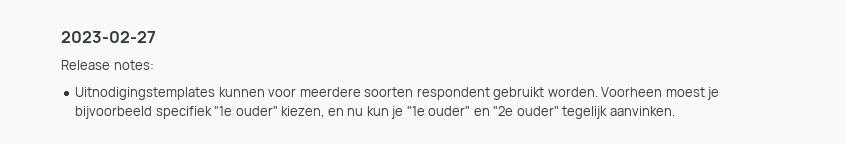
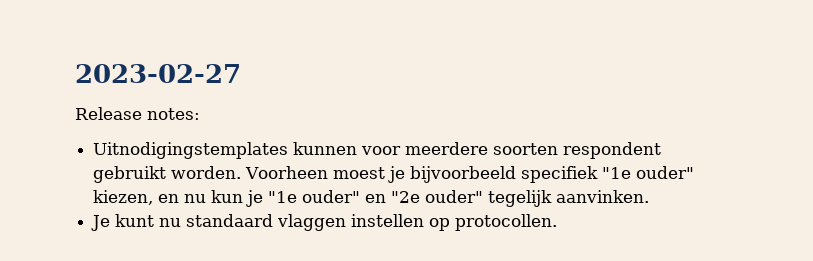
(675, 111) none -> [91,214,558,231] // Je kunt nu standaard vlaggen instellen op protocollen.

